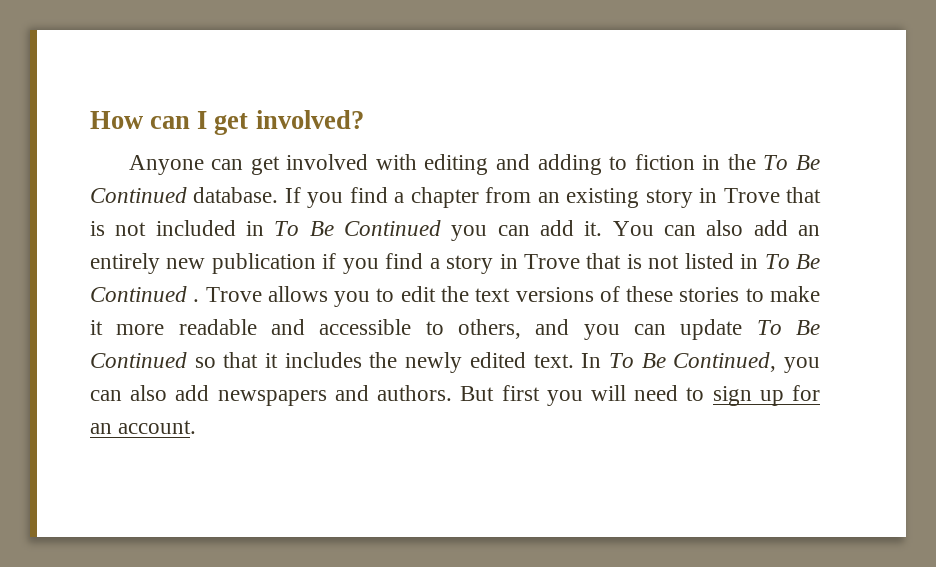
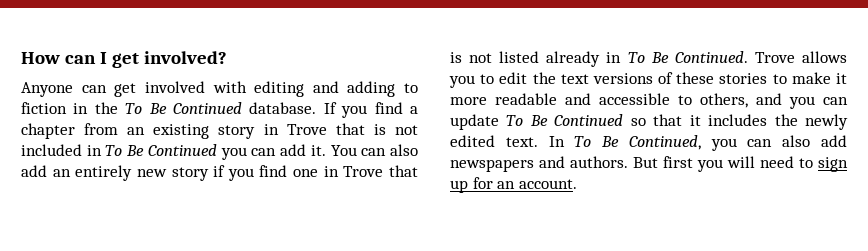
[211,253,316,274] publication -> [171,167,209,181] story
[429,255,494,274] a story -> [293,169,319,177] one
[740,254,820,269] [90,286,200,302] in To Be Continued . -> [546,51,748,67] already in To Be Continued.

